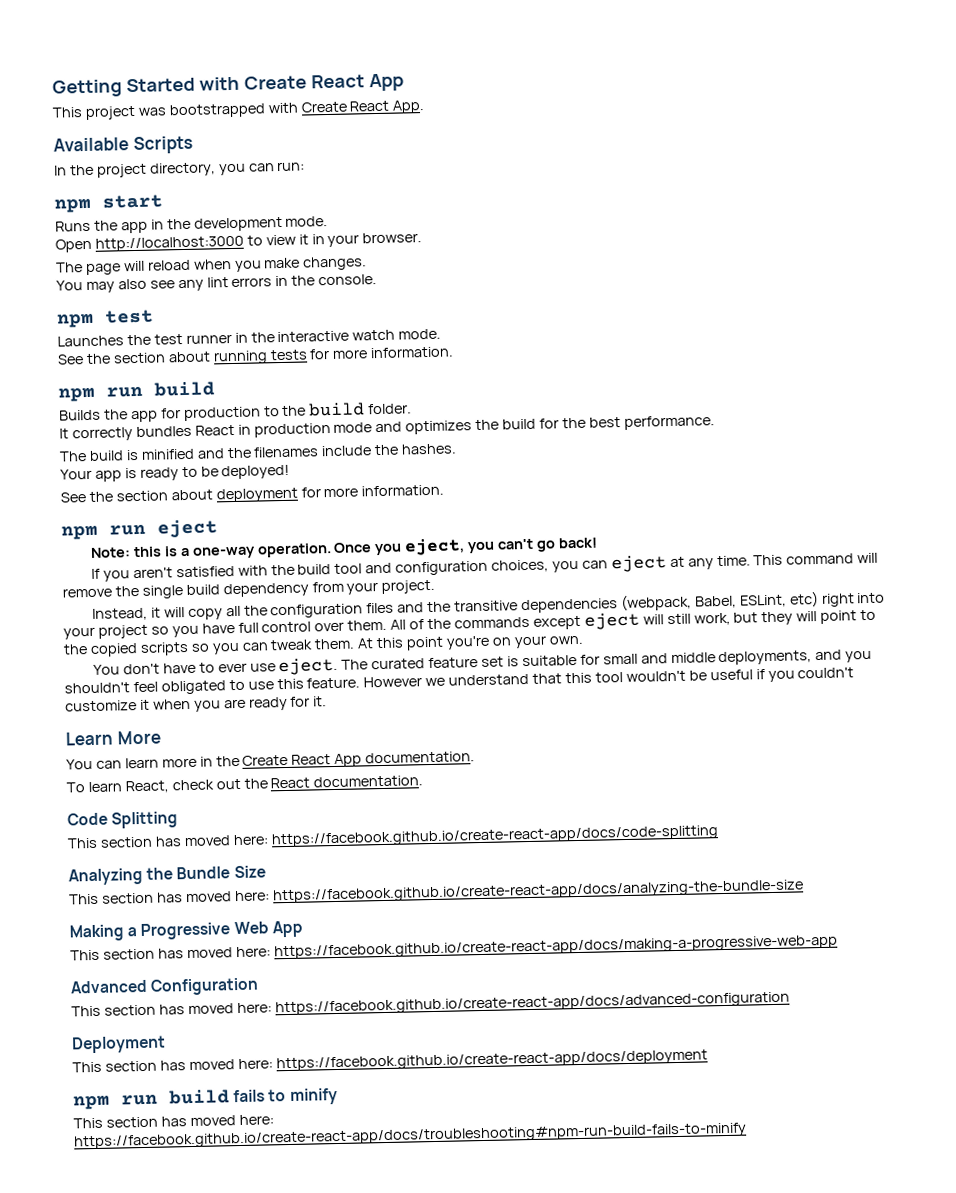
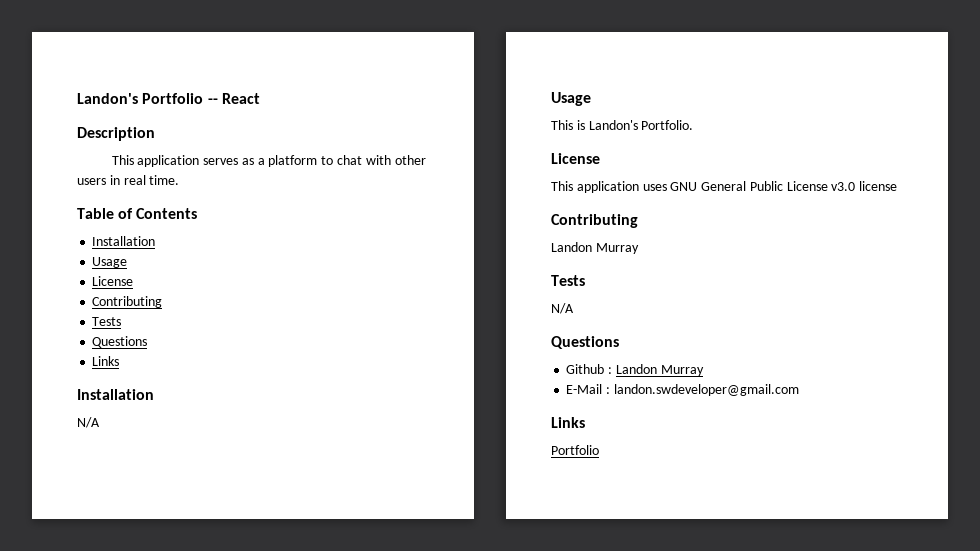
[52,73,404,98] [52,99,426,120] [53,135,193,155] [54,161,306,178] [54,194,163,213] [55,216,329,234] [55,232,423,253] [56,256,368,276] [56,274,378,294] [57,309,154,328] [57,328,442,347] [57,346,455,365] [58,381,215,402] [59,402,413,423] [59,415,715,442] [59,443,458,462] [60,464,291,482] [60,484,445,503] [61,519,218,540] [89,537,598,559] [90,552,879,582] [62,579,436,599] [91,590,886,621] [63,609,877,640] [63,635,583,657] [92,649,873,676] [64,667,855,695] [65,696,328,712] [65,730,161,746] [66,751,476,770] [66,775,424,794] [67,811,179,829] [67,825,719,849] [68,865,266,886] [69,879,804,905] [69,920,303,942] [70,934,838,961] [70,977,260,996] [71,991,790,1017] [71,1035,166,1054] [72,1049,708,1073] [73,1088,338,1110] [73,1114,274,1129] [74,1122,747,1150] Getting Started with Create React App // This project was bootstrapped with Create React App. // Available Scripts // In the project directory, you can run: // npm start // Runs the app in the development mode. // Open http://localhost:3000 to view it in your browser. // The page will reload when you make changes. // You may also see any lint errors in the console. // npm test // Launches the test runner in the interactive watch mode. // See the section about running tests for more information. // npm run build // Builds the app for production to the build folder. // It correctly bundles React in production mode and optimizes the build for the best performance. // The build is minified and the filenames include the hashes. // Your app is ready to be deployed! // See the section about deployment for more information. // npm run eject // Note: this is a one-way operation. Once you eject, you can't go back! // If you aren't satisfied with the build tool and configuration choices, you can eject at any time. This command will remove the single build dependency from your project. // Instead, it will copy all the configuration files and the transitive dependencies (webpack, Babel, ESLint, etc) right into your project so you have full control over them. All of the commands except eject will still work, but they will point to the copied scripts so you can tweak them. At this point you're on your own. // You don't have to ever use eject. The curated feature set is suitable for small and middle deployments, and you shouldn't feel obligated to use this feature. However we understand that this tool wouldn't be useful if you couldn't customize it when you are ready for it. // Learn More // You can learn more in the Create React App documentation. // To learn React, check out the React documentation. // Code Splitting // This section has moved here: https://facebook.github.io/create-react-app/docs/code-splitting // Analyzing the Bundle Size // This section has moved here: https://facebook.github.io/create-react-app/docs/analyzing-the-bundle-size // Making a Progressive Web App // This section has moved here: https://facebook.github.io/create-react-app/docs/making-a-progressive-web-app // Advanced Configuration // This section has moved here: https://facebook.github.io/create-react-app/docs/advanced-configuration // Deployment // This section has moved here: https://facebook.github.io/create-react-app/docs/deployment // npm run build fails to minify // This section has moved here: https://facebook.github.io/create-react-app/docs/troubleshooting#npm-run-build-fails-to-minify -> [77,93,260,104] [77,127,155,141] [111,155,426,167] [77,175,180,185] [77,208,198,219] [92,236,156,246] [92,257,128,268] [92,276,134,286] [92,296,163,308] [92,317,122,326] [92,336,148,348] [92,356,120,366] [77,389,154,400] [77,417,100,428] [551,92,591,106] [551,120,694,130] [551,153,600,164] [551,181,898,193] [551,214,638,228] [551,242,639,254] [551,275,585,286] [551,303,574,314] [551,336,619,349] [566,364,704,376] [566,384,799,396] [551,417,585,428] [551,445,599,455] Landon's Portfolio -- React // Description // This application serves as a platform to chat with other users in real time. // Table of Contents // Installation // Usage // License // Contributing // Tests // Questions // Links // Installation // N/A // Usage // This is Landon's Portfolio. // License // This application uses GNU General Public License v3.0 license // Contributing // Landon Murray // Tests // N/A // Questions // Github : Landon Murray // E-Mail : landon.swdeveloper@gmail.com // Links // Portfolio

